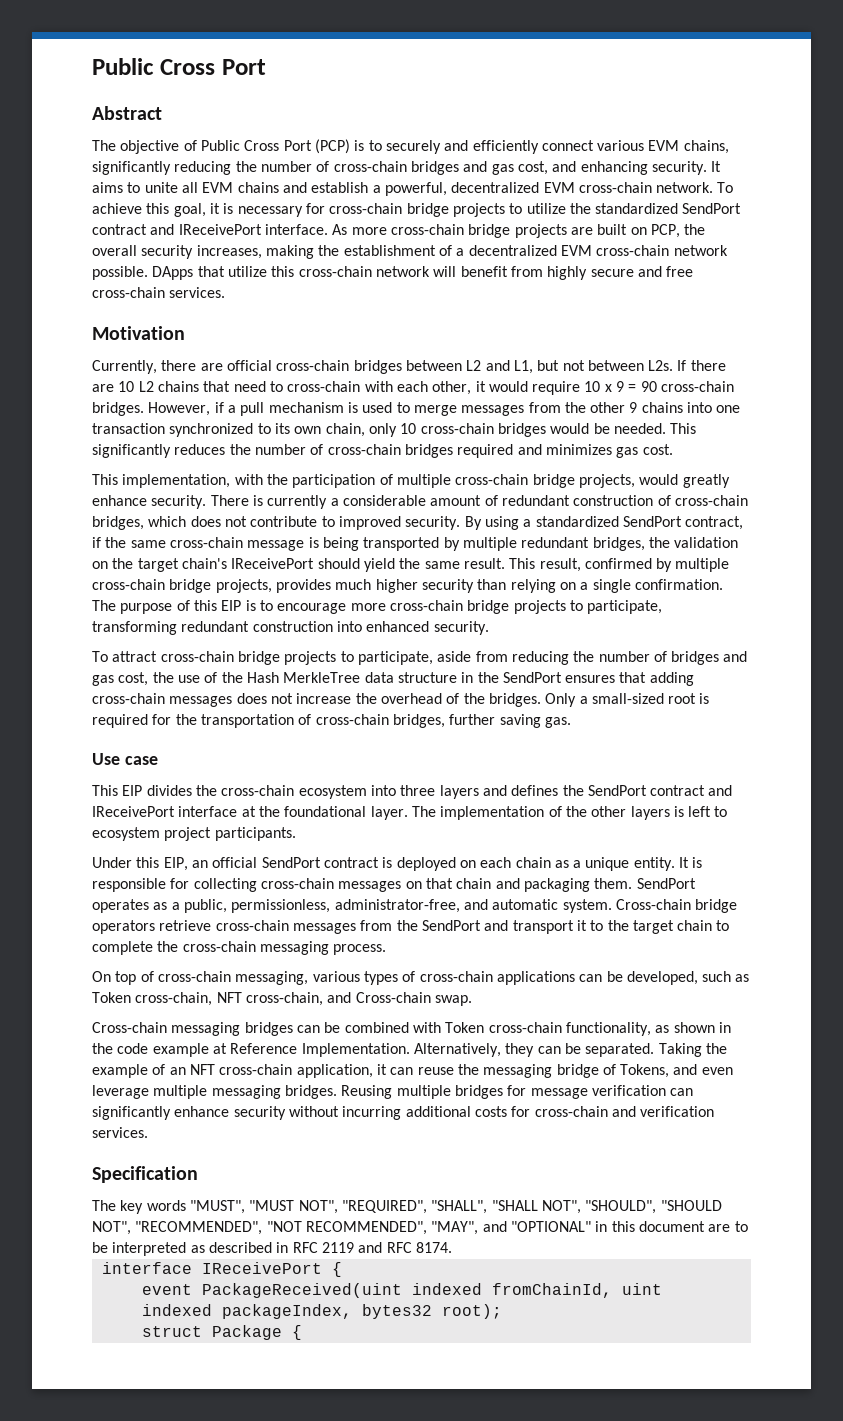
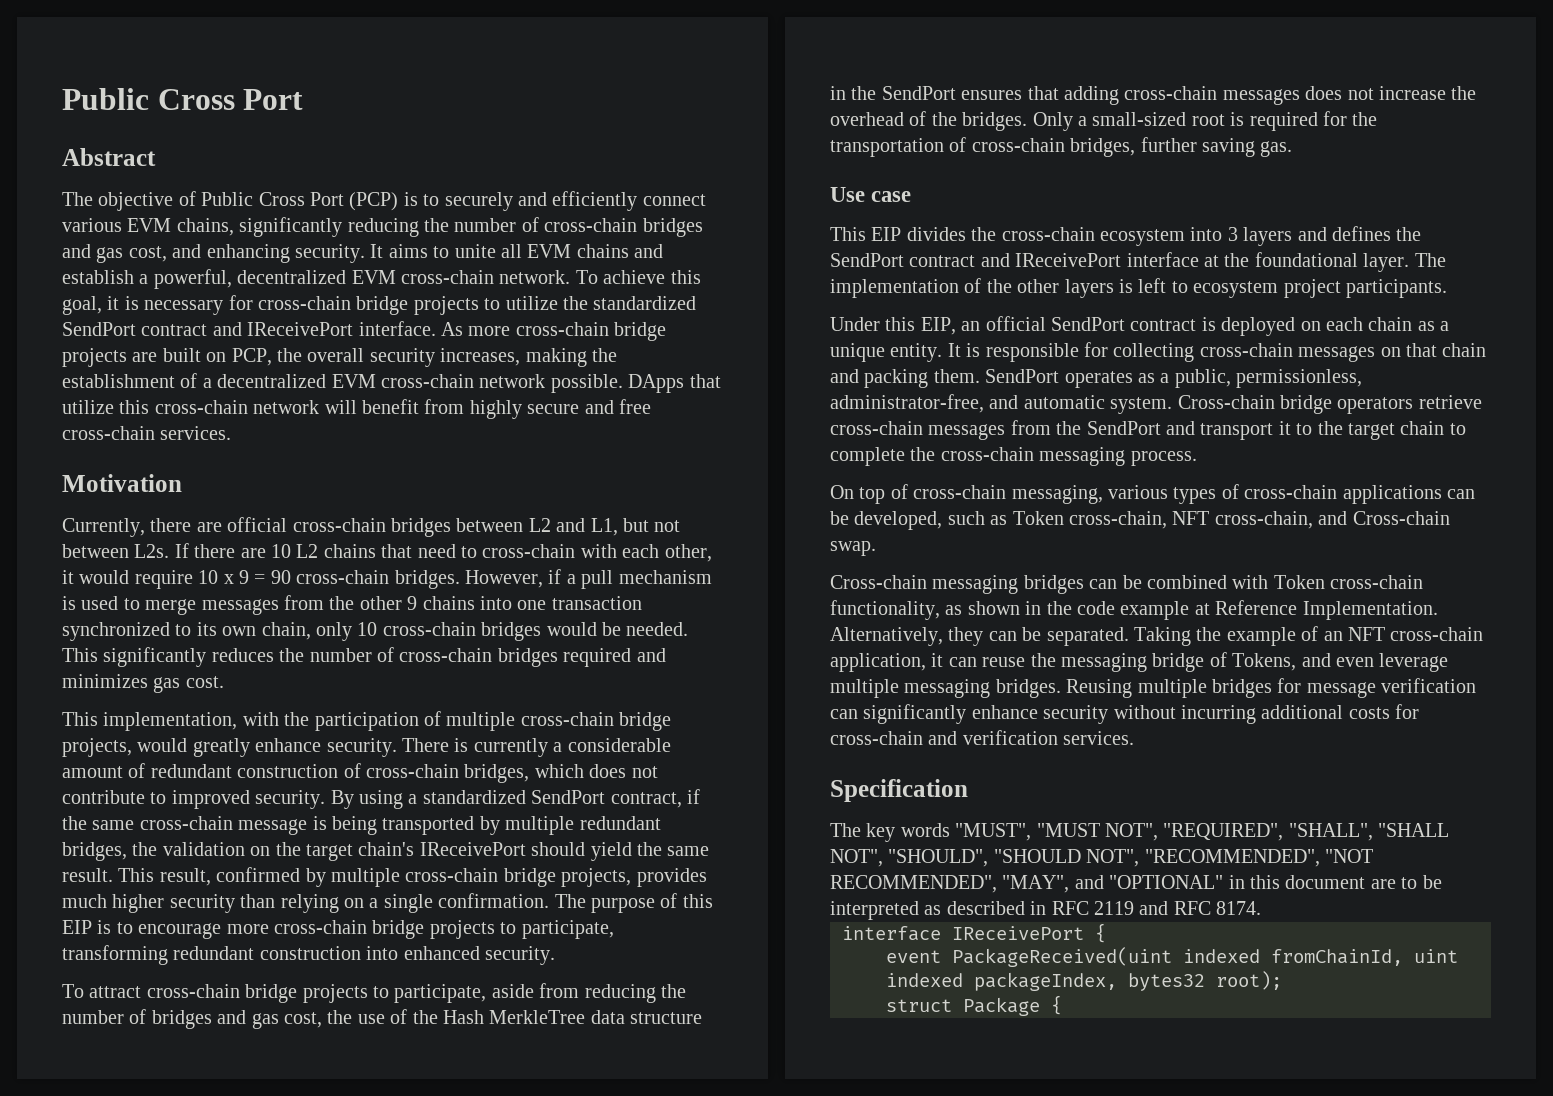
[400,785,436,796] three -> [1227,227,1238,241] 3
[523,878,590,892] packaging -> [864,369,929,388] packing

